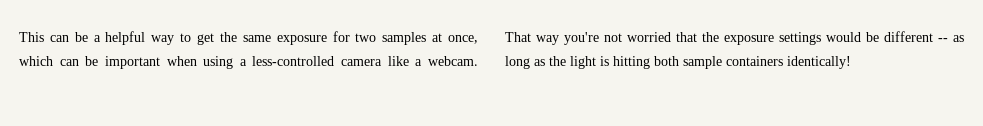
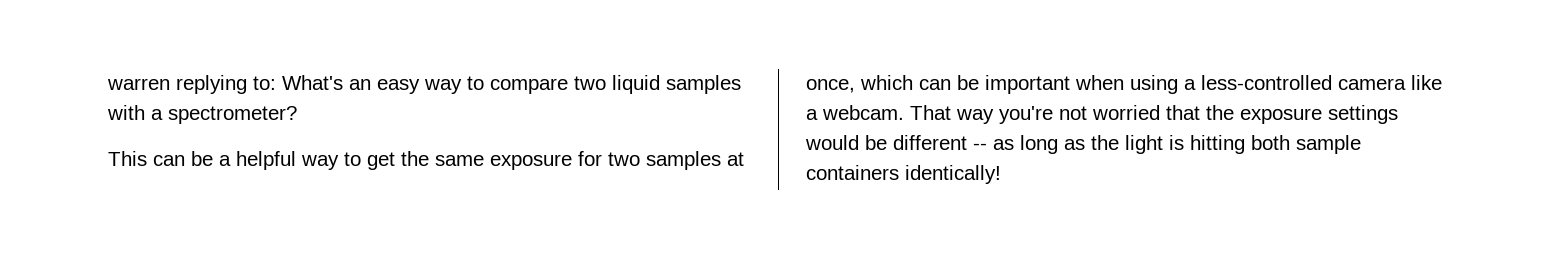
(19, 37) none -> [107,75,741,94] [107,105,297,124] warren replying to: What's an easy way to compare two liquid samples with a spectrometer? //

